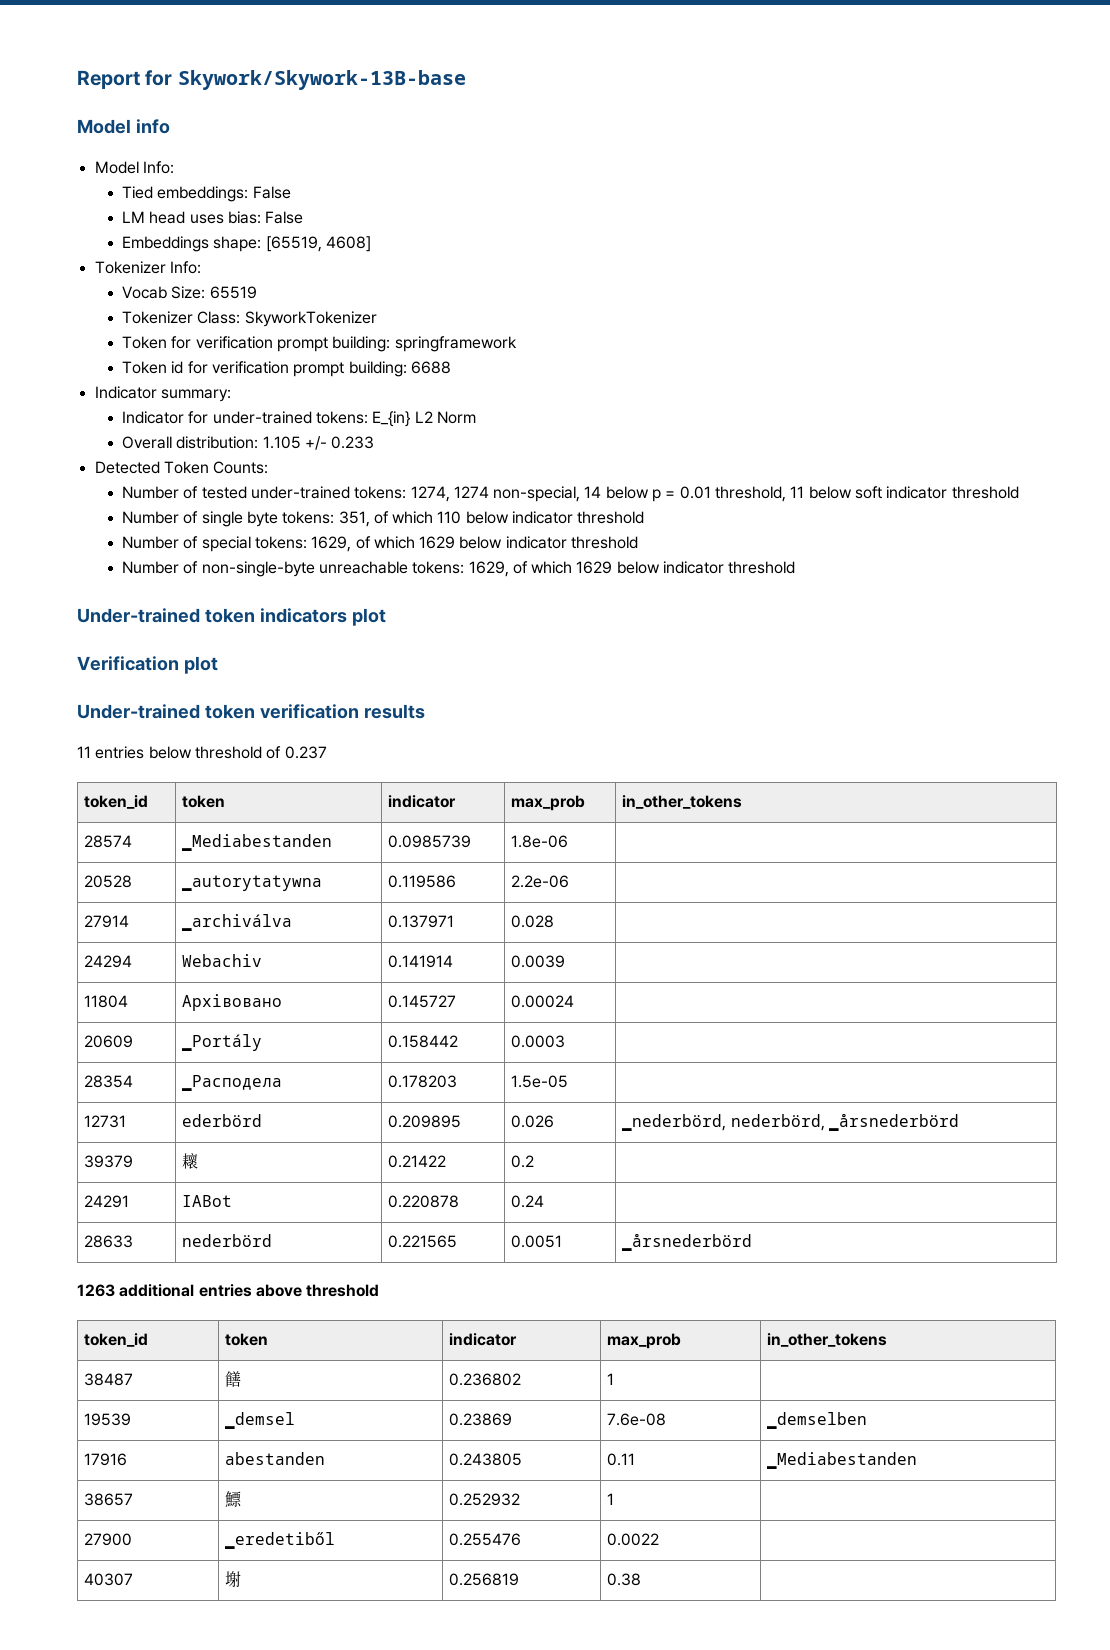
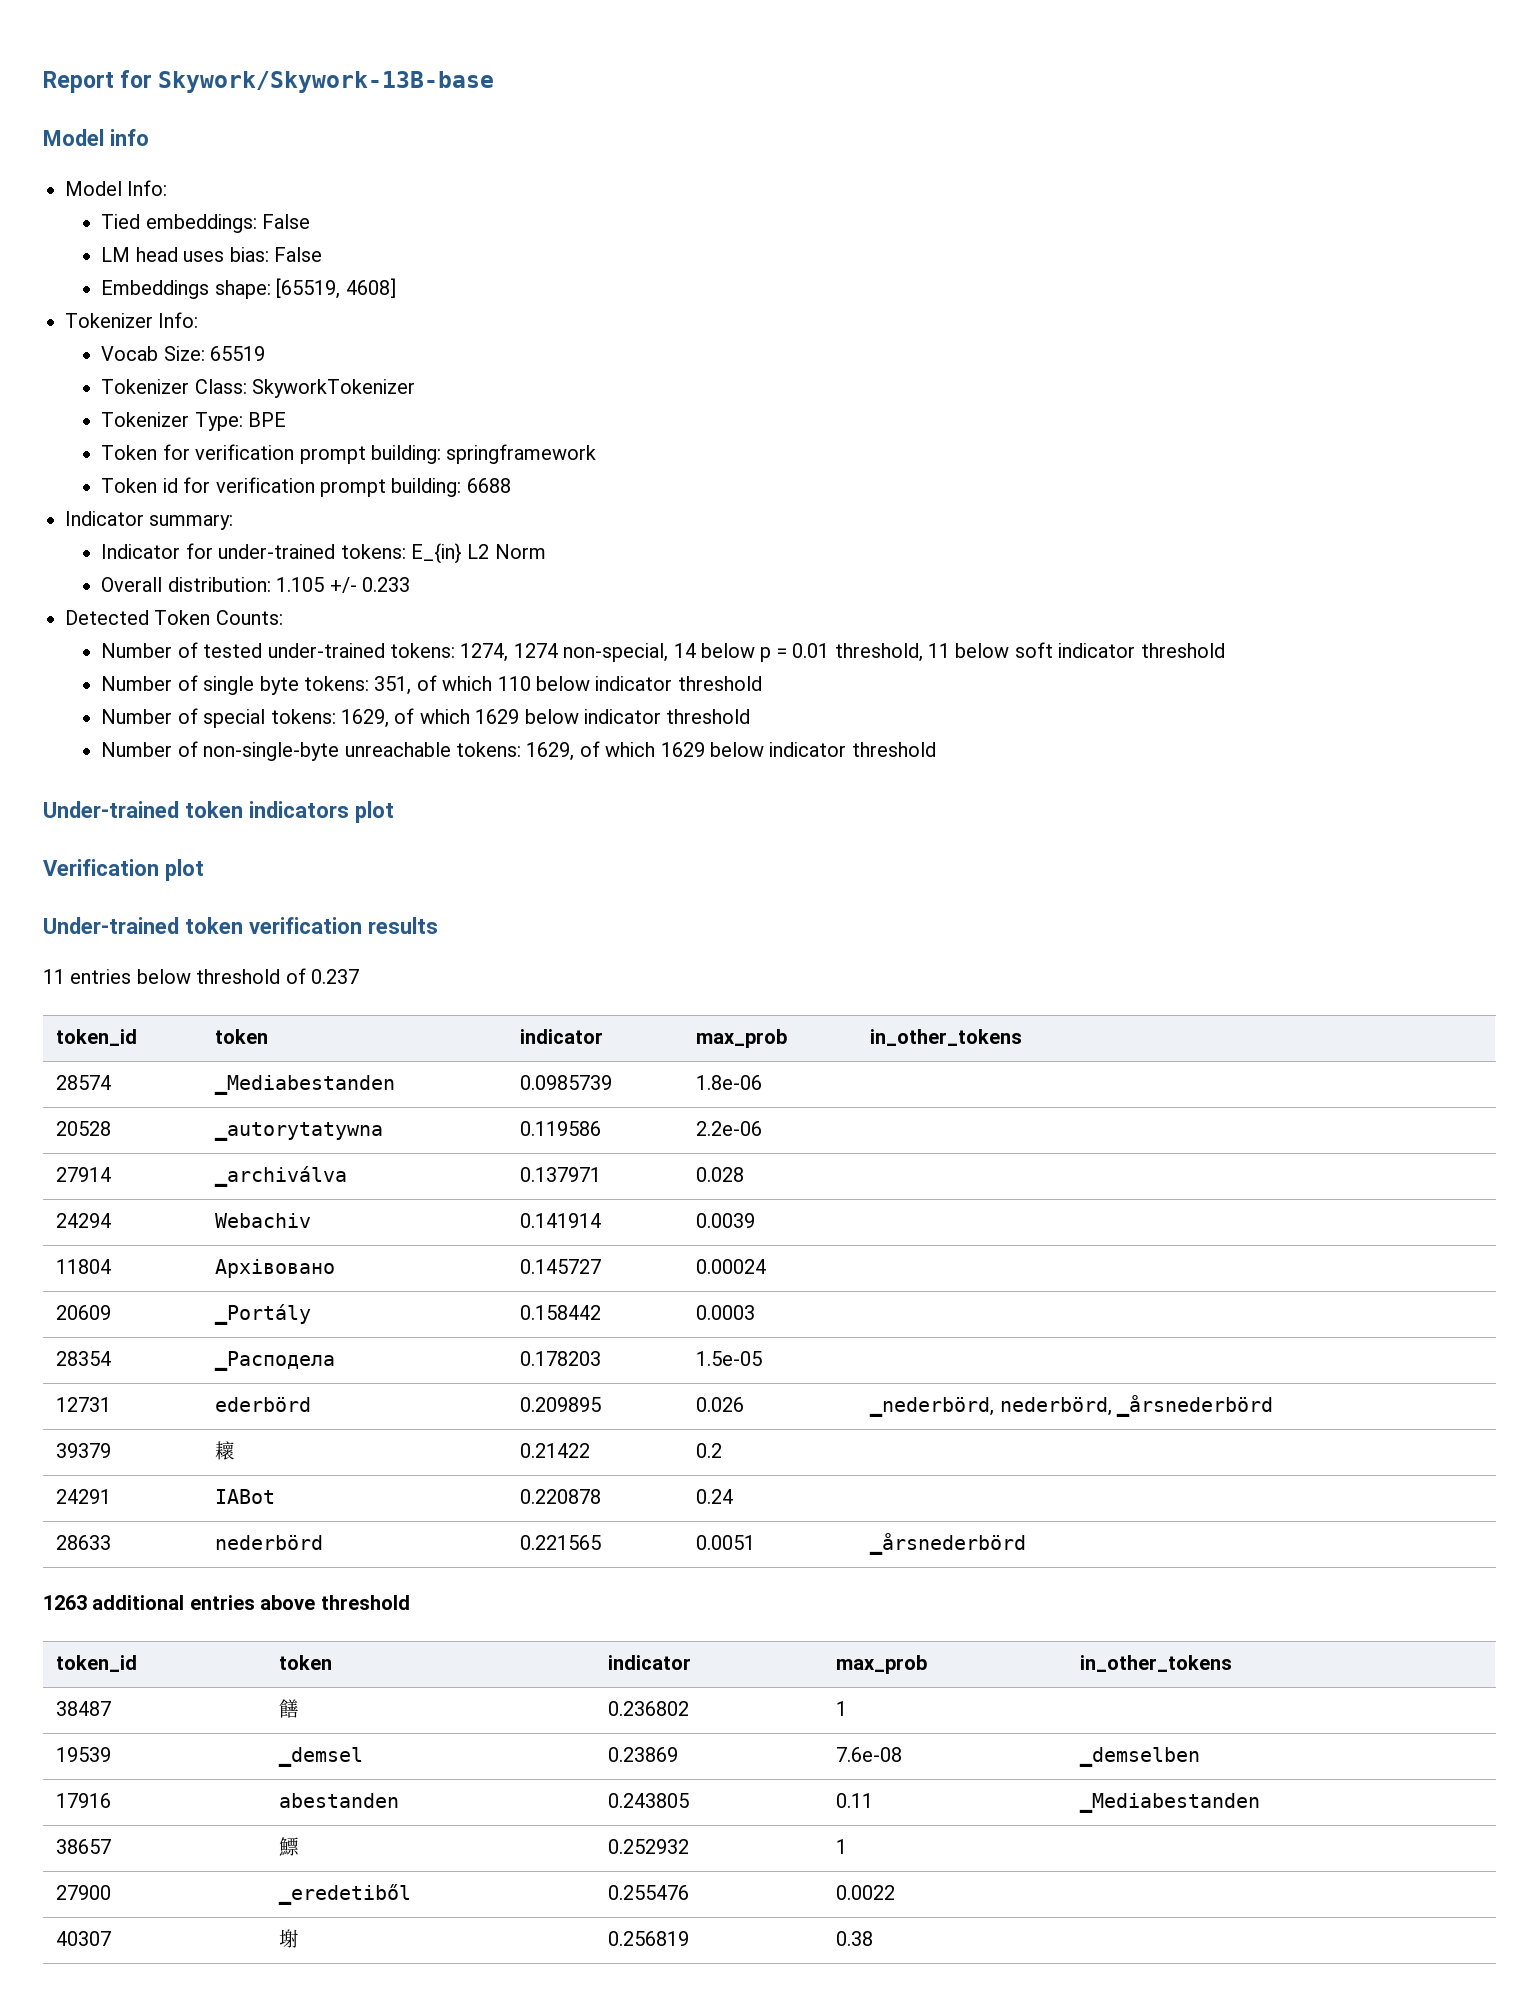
(377, 319) none -> [101,412,287,431] // Tokenizer Type: BPE

